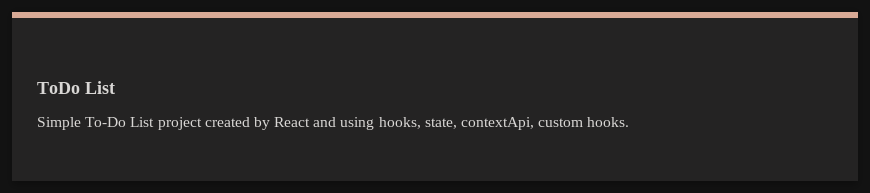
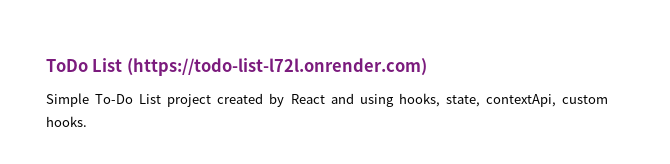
(115, 87) none -> [126,58,427,76] (https://todo-list-l72l.onrender.com)

